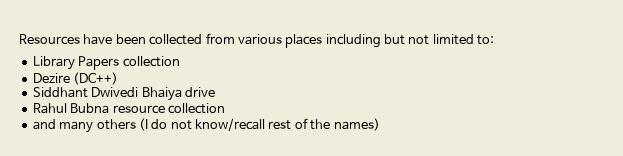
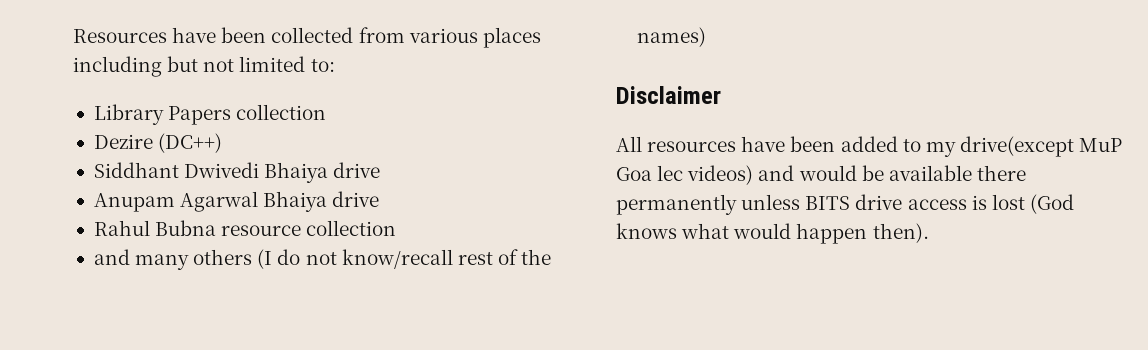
(215, 92) none -> [93,191,380,212] // Anupam Agarwal Bhaiya drive
(380, 124) none -> [616,86,721,104] [616,136,1123,157] [616,165,1026,185] [616,194,1074,215] [616,223,929,244] // Disclaimer // All resources have been added to my drive(except MuP Goa lec videos) and would be available there permanently unless BITS drive access is lost (God knows what would happen then).

